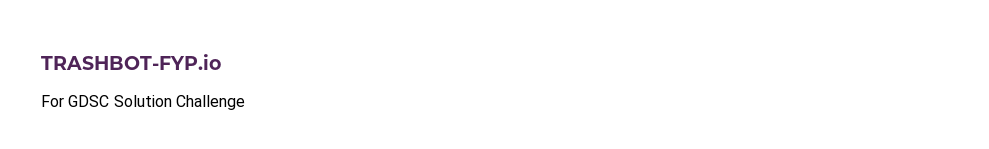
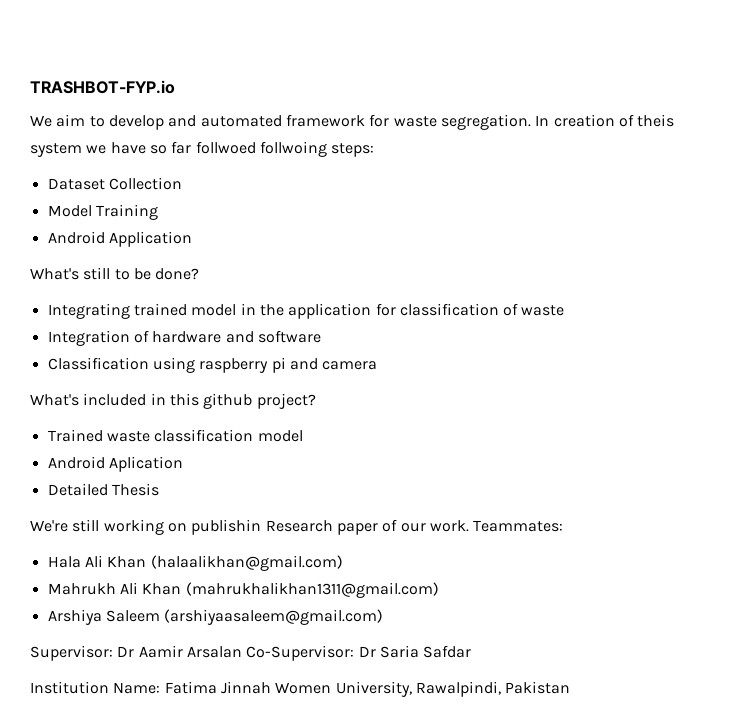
[41,95,245,110] For GDSC Solution Challenge -> [30,114,675,130] [30,141,375,157] [47,177,182,190] [47,204,158,220] [47,231,192,247] [30,267,200,280] [47,303,565,319] [47,330,321,346] [47,357,378,373] [30,393,316,409] [47,429,303,442] [47,456,183,472] [47,483,159,496] [30,519,564,535] [47,555,343,571] [47,582,439,598] [47,609,384,625] [30,645,472,661] [30,681,571,697] We aim to develop and automated framework for waste segregation. In creation of theis system we have so far follwoed follwoing steps: // Dataset Collection // Model Training // Android Application // What's still to be done? // Integrating trained model in the application for classification of waste // Integration of hardware and software // Classification using raspberry pi and camera // What's included in this github project? // Trained waste classification model // Android Aplication // Detailed Thesis // We're still working on publishin Research paper of our work. Teammates: // Hala Ali Khan (halaalikhan@gmail.com) // Mahrukh Ali Khan (mahrukhalikhan1311@gmail.com) // Arshiya Saleem (arshiyaasaleem@gmail.com) // Supervisor: Dr Aamir Arsalan Co-Supervisor: Dr Saria Safdar // Institution Name: Fatima Jinnah Women University, Rawalpindi, Pakistan

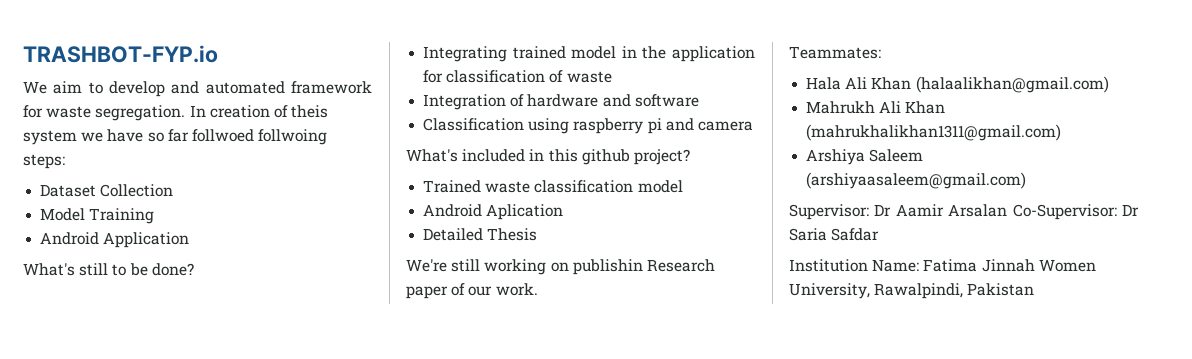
(469, 526) none -> (538, 289) //

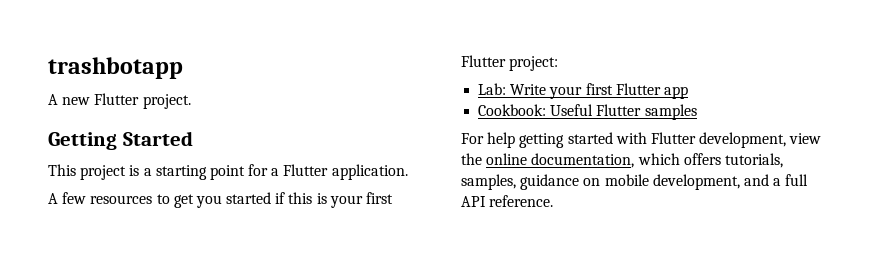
[23,45,218,63] [23,81,372,97] [23,105,329,121] [23,129,328,145] [23,154,65,169] [40,184,174,197] [40,208,155,224] [40,232,190,248] [23,263,194,276] [423,46,755,62] [423,70,612,83] [423,94,699,110] [423,118,753,134] [406,149,690,165] [423,180,683,193] [423,204,564,220] [423,228,538,241] [406,259,715,275] [406,283,538,299] [789,46,881,59] [806,76,1109,93] [806,101,946,114] [806,124,1062,141] [806,149,924,165] [806,172,1027,189] [789,204,1139,220] [789,228,880,241] [789,259,1096,272] [789,283,1035,299] TRASHBOT-FYP.io // We aim to develop and automated framework for waste segregation. In creation of theis system we have so far follwoed follwoing steps: // Dataset Collection // Model Training // Android Application // What's still to be done? // Integrating trained model in the application for classification of waste // Integration of hardware and software // Classification using raspberry pi and camera // What's included in this github project? // Trained waste classification model // Android Aplication // Detailed Thesis // We're still working on publishin Research paper of our work. // Teammates: // Hala Ali Khan (halaalikhan@gmail.com) // Mahrukh Ali Khan (mahrukhalikhan1311@gmail.com) // Arshiya Saleem (arshiyaasaleem@gmail.com) // Supervisor: Dr Aamir Arsalan Co-Supervisor: Dr Saria Safdar // Institution Name: Fatima Jinnah Women University, Rawalpindi, Pakistan -> [48,57,183,79] [48,93,191,109] [48,131,193,150] [48,164,408,180] [48,192,394,208] [461,55,559,71] [478,83,688,99] [478,104,697,120] [461,132,822,148] [461,153,783,168] [461,174,809,190] [461,195,554,207] trashbotapp // A new Flutter project. // Getting Started // This project is a starting point for a Flutter application. // A few resources to get you started if this is your first Flutter project: // Lab: Write your first Flutter app // Cookbook: Useful Flutter samples // For help getting started with Flutter development, view the online documentation, which offers tutorials, samples, guidance on mobile development, and a full API reference.

